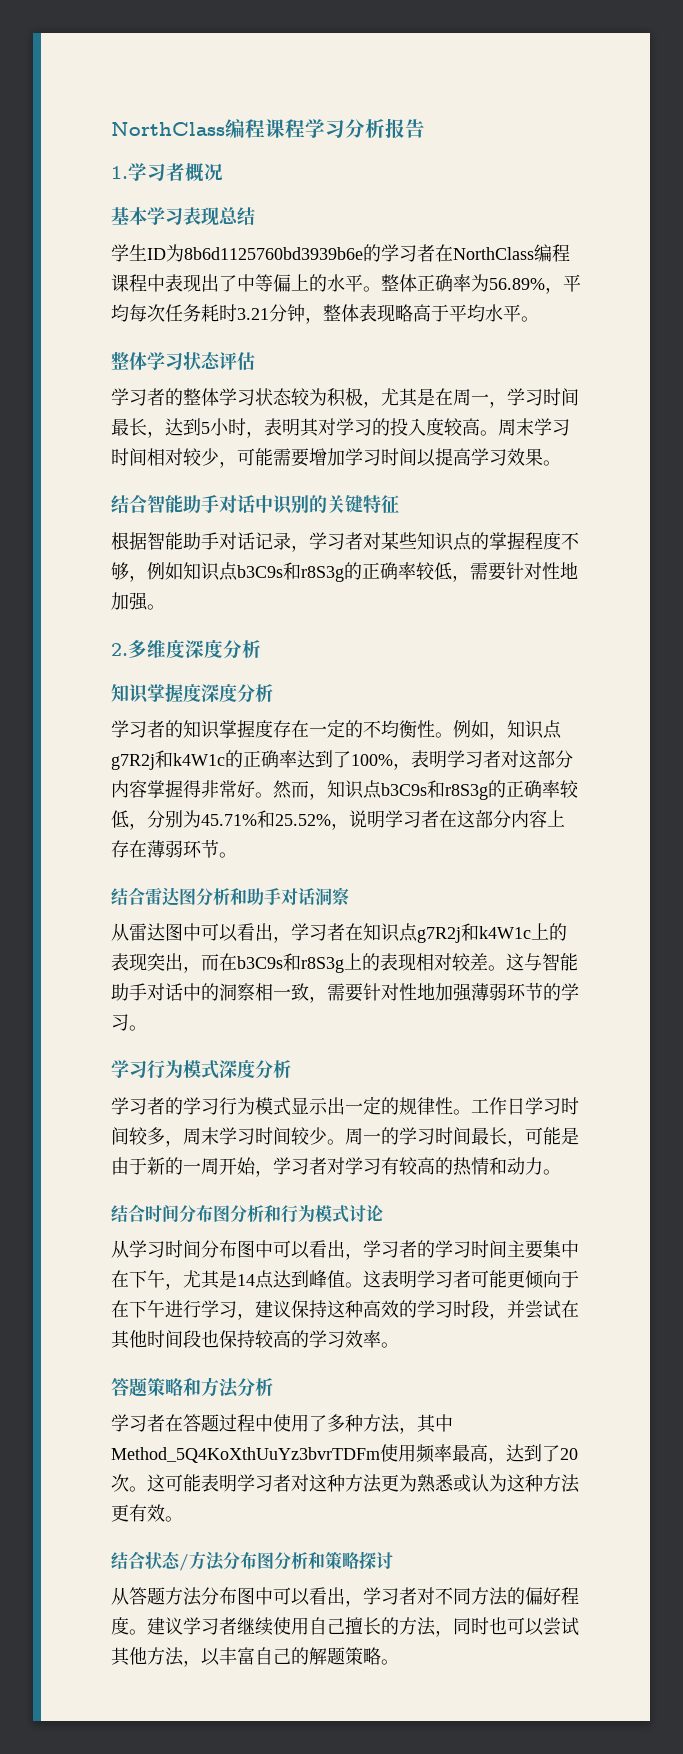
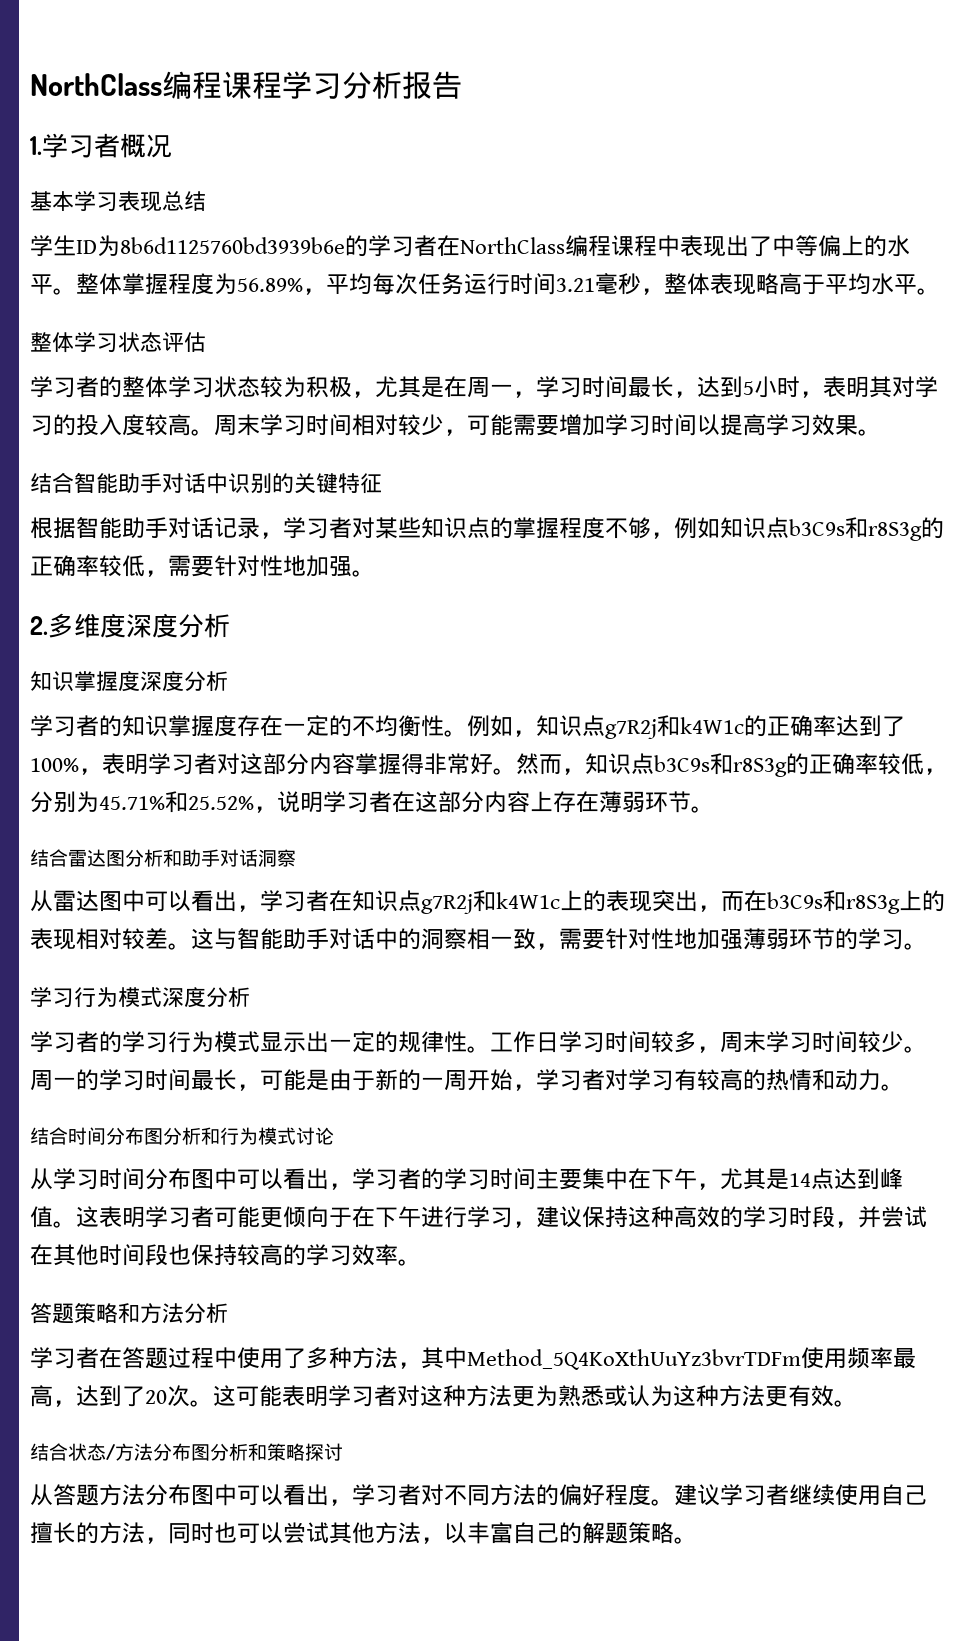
[417,274,471,292] 正确率 -> [122,273,214,295] 掌握程度
[201,304,305,322] 耗时3.21分钟 -> [464,273,641,295] 运行时间3.21毫秒

